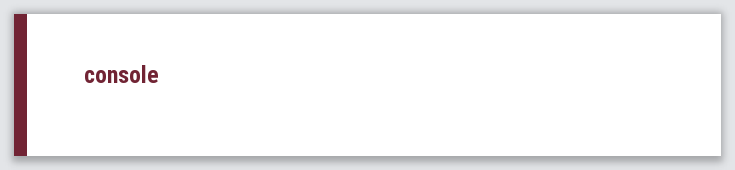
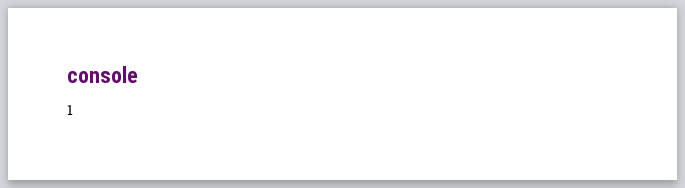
(159, 74) none -> [67,105,73,115] // 1

